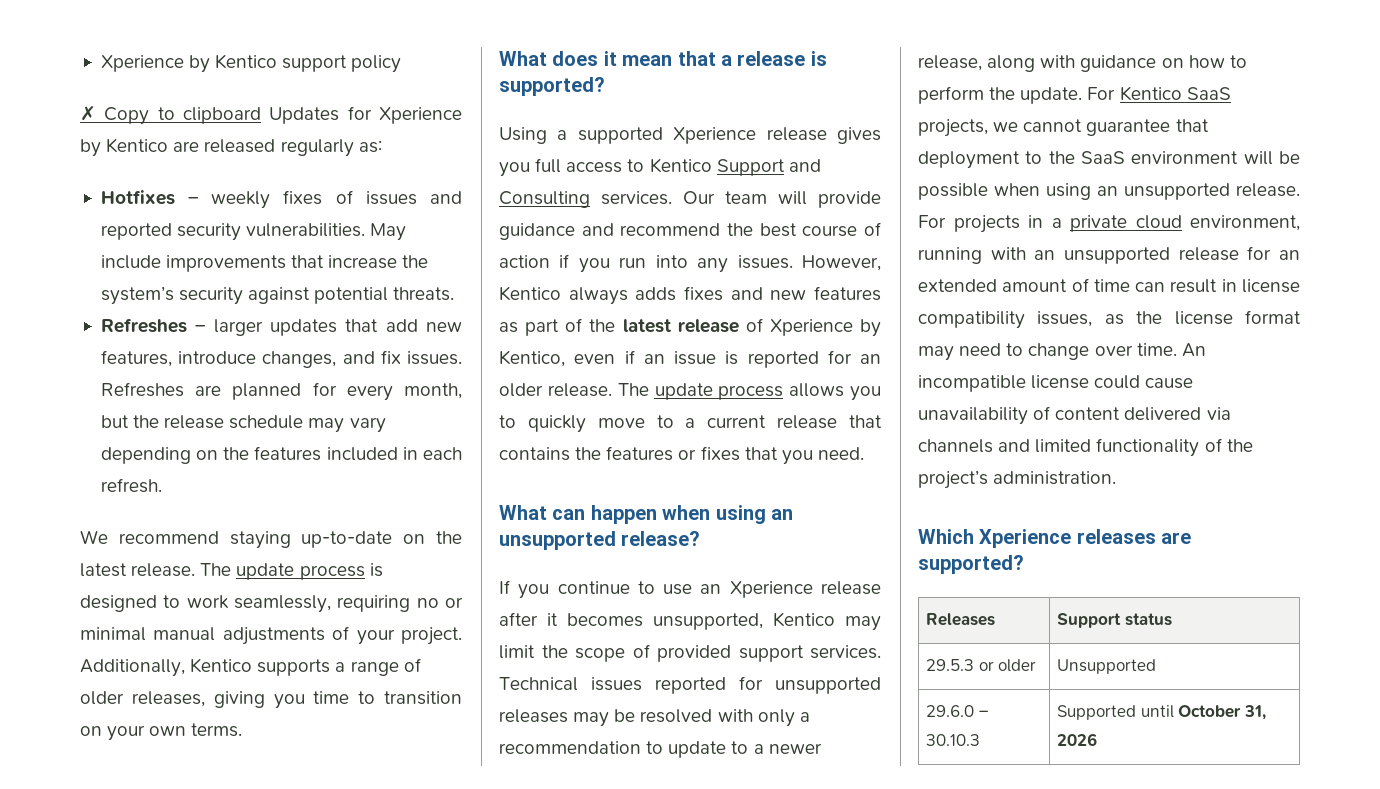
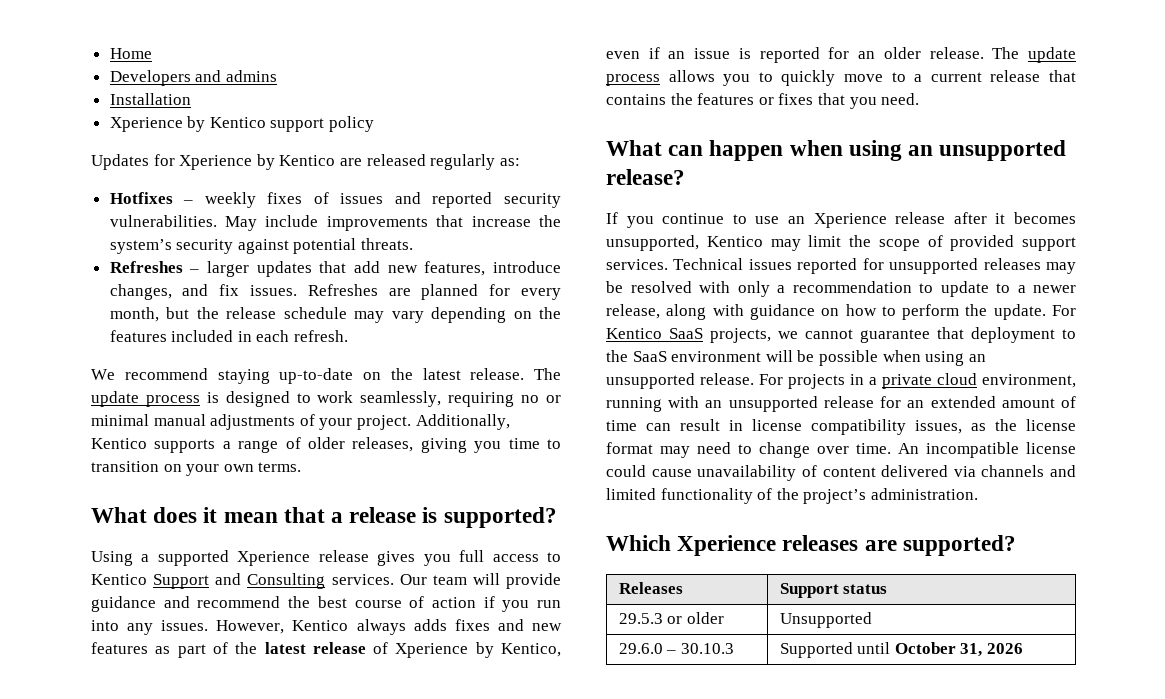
(100, 63) none -> [109,48,152,59] [109,70,277,86] [109,93,191,105] Home // Developers and admins // Installation //
[80,106,261,125] ✗ Copy to clipboard -> (375, 124) none

